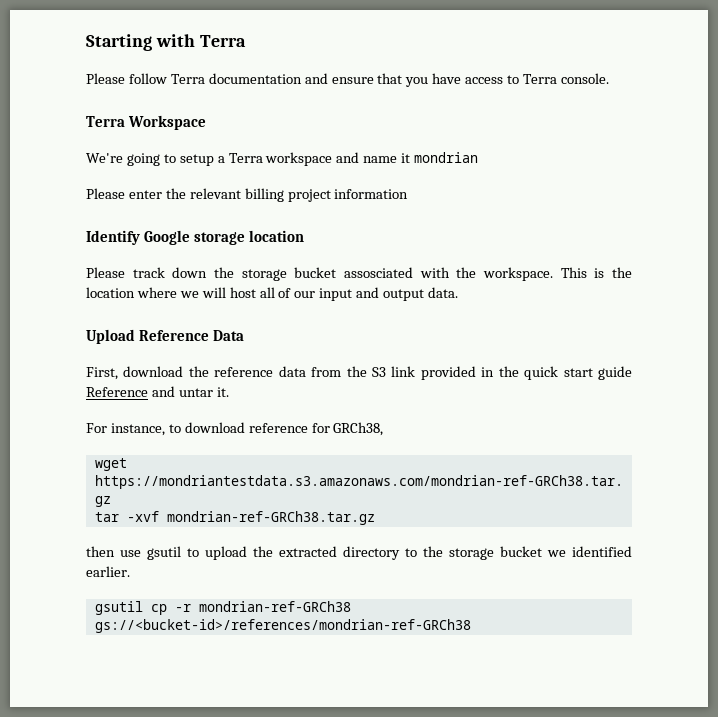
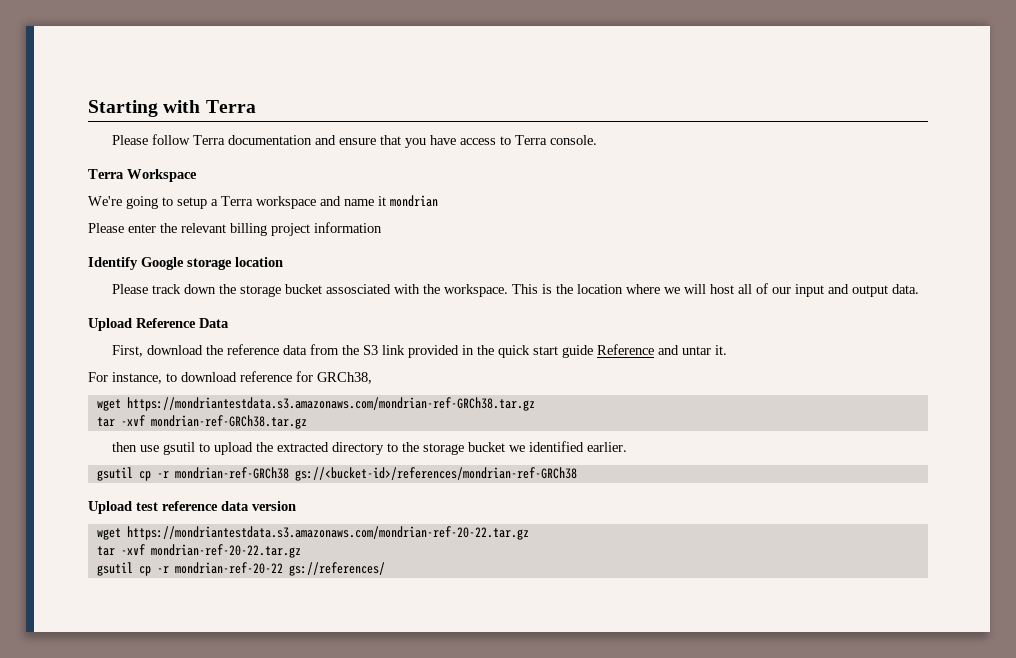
(471, 626) none -> [88,501,296,514] [96,526,529,540] [96,544,301,558] [96,562,385,576] // Upload test reference data version // wget https://mondriantestdata.s3.amazonaws.com/mondrian-ref-20-22.tar.gz // tar -xvf mondrian-ref-20-22.tar.gz // gsutil cp -r mondrian-ref-20-22 gs://references/

